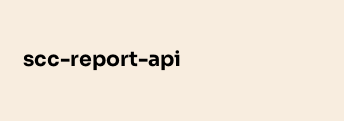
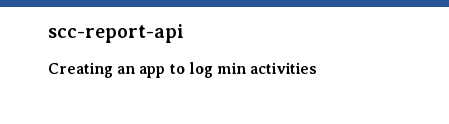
(181, 60) none -> [48,62,318,78] // Creating an app to log min activities

